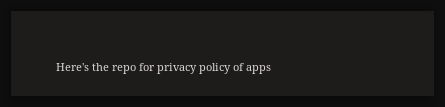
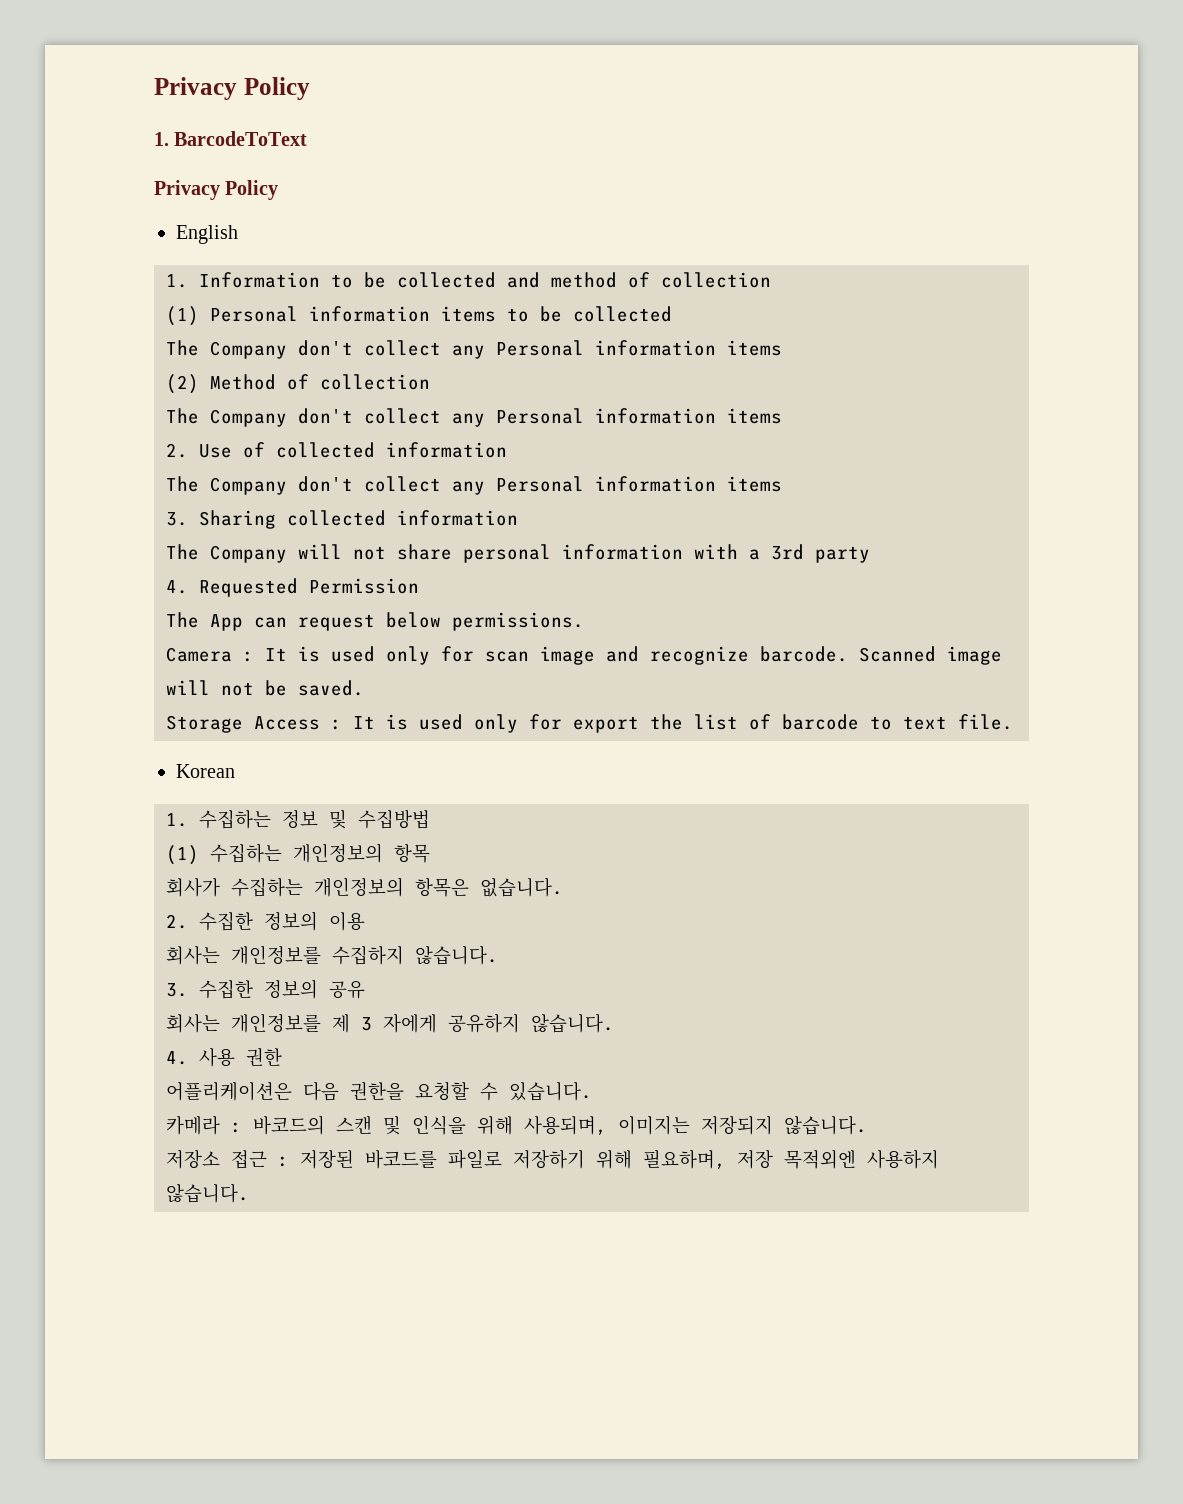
[56,63,271,74] Here's the repo for privacy policy of apps -> [154,77,310,100] [154,131,308,146] [154,180,279,200] [176,225,238,244] [166,272,771,288] [166,306,672,326] [166,340,782,359] [166,374,430,394] [166,408,782,427] [166,442,507,458] [166,476,782,495] [166,510,518,529] [166,544,870,563] [166,578,419,597] [166,612,584,631] [166,646,1002,665] [166,680,364,696] [166,714,1013,733] [176,764,235,778] [166,809,430,829] [166,843,430,865] [166,877,563,897] [166,911,365,931] [166,945,498,965] [166,979,365,999] [166,1013,614,1033] [166,1048,282,1067] [166,1081,592,1101] [166,1115,867,1135] [166,1149,939,1169] [166,1183,249,1203] Privacy Policy // 1. BarcodeToText // Privacy Policy // English // 1. Information to be collected and method of collection // (1) Personal information items to be collected // The Company don't collect any Personal information items // (2) Method of collection // The Company don't collect any Personal information items // 2. Use of collected information // The Company don't collect any Personal information items // 3. Sharing collected information // The Company will not share personal information with a 3rd party // 4. Requested Permission // The App can request below permissions. // Camera : It is used only for scan image and recognize barcode. Scanned image will not be saved. // Storage Access : It is used only for export the list of barcode to text file. // Korean // 1. 수집하는 정보 및 수집방법 // (1) 수집하는 개인정보의 항목 // 회사가 수집하는 개인정보의 항목은 없습니다. // 2. 수집한 정보의 이용 // 회사는 개인정보를 수집하지 않습니다. // 3. 수집한 정보의 공유 // 회사는 개인정보를 제 3 자에게 공유하지 않습니다. // 4. 사용 권한 // 어플리케이션은 다음 권한을 요청할 수 있습니다. // 카메라 : 바코드의 스캔 및 인식을 위해 사용되며, 이미지는 저장되지 않습니다. // 저장소 접근 : 저장된 바코드를 파일로 저장하기 위해 필요하며, 저장 목적외엔 사용하지 않습니다.

